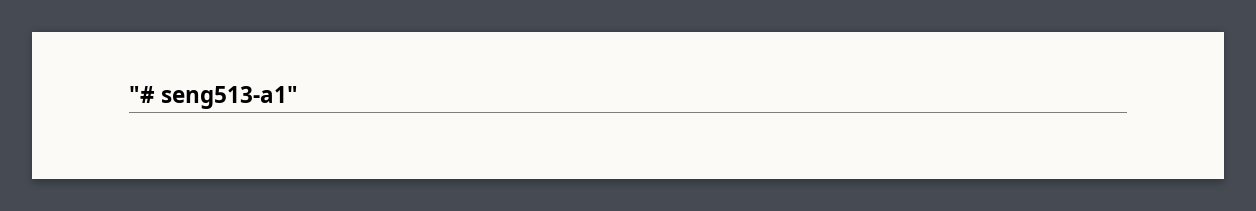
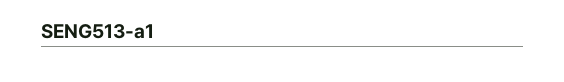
[129,86,299,109] "# seng513-a1" -> [41,24,154,39] SENG513-a1

